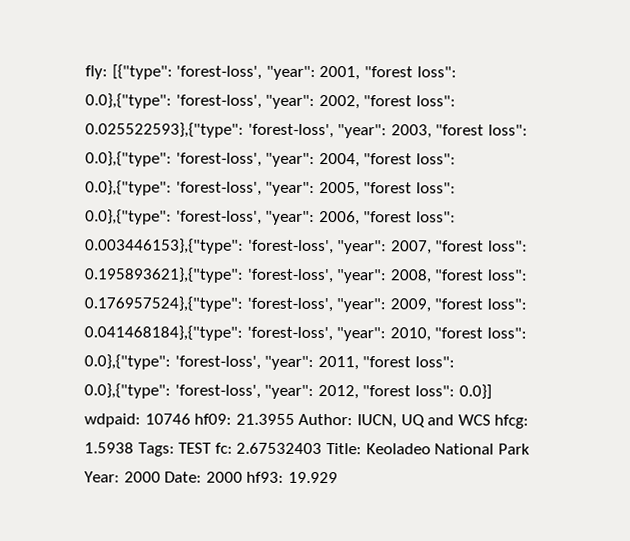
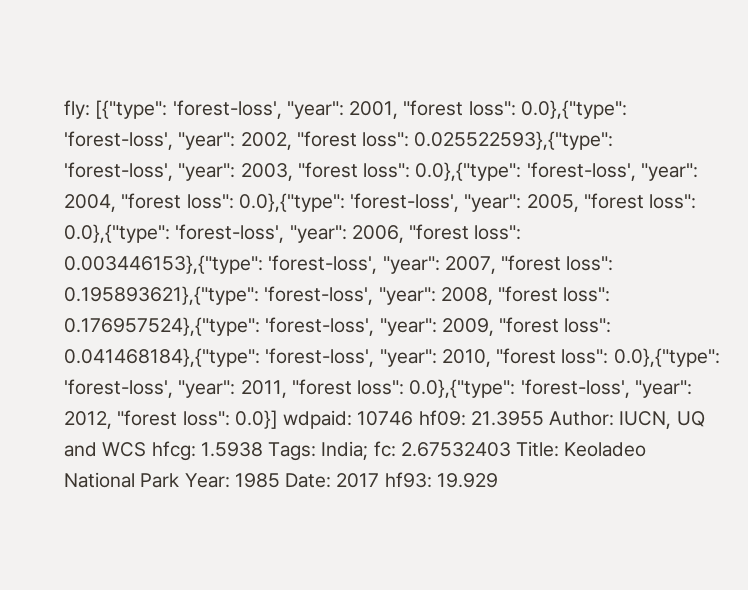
[178,442,213,454] TEST -> [321,441,369,460] India;
[123,471,243,483] 2000 Date: 2000 -> [234,473,380,488] 1985 Date: 2017

